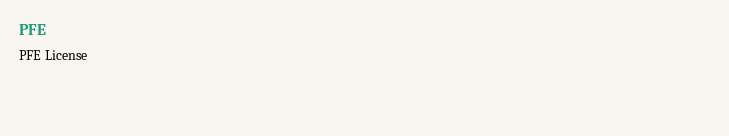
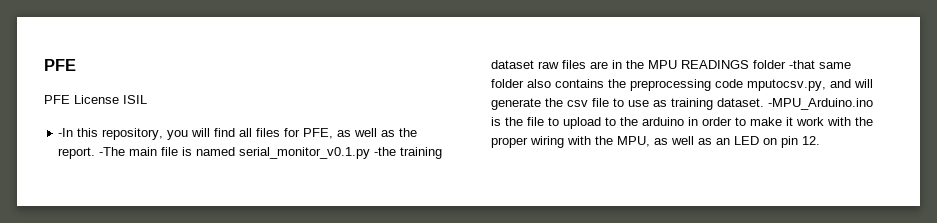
(87, 55) none -> [123,95,147,104] [58,128,418,140] [58,147,443,159] [491,60,852,69] [491,79,874,91] [491,98,874,110] [491,117,874,129] [491,136,821,148] ISIL // -In this repository, you will find all files for PFE, as well as the report. -The main file is named serial_monitor_v0.1.py -the training dataset raw files are in the MPU READINGS folder -that same folder also contains the preprocessing code mputocsv.py, and will generate the csv file to use as training dataset. -MPU_Arduino.ino is the file to upload to the arduino in order to make it work with the proper wiring with the MPU, as well as an LED on pin 12.

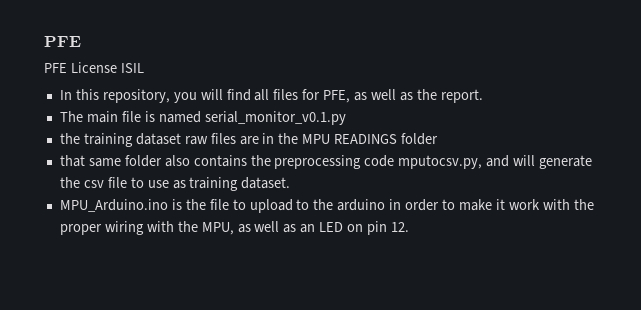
[58,128,74,137] -In -> [59,90,72,100] In
[99,147,126,156] -The -> [59,111,83,122] // The
[374,147,397,156] -the -> [59,133,80,144] // the
[789,60,816,69] -that -> [59,155,85,167] // that
[768,98,874,110] -MPU_Arduino.ino -> [59,199,168,212] // MPU_Arduino.ino

